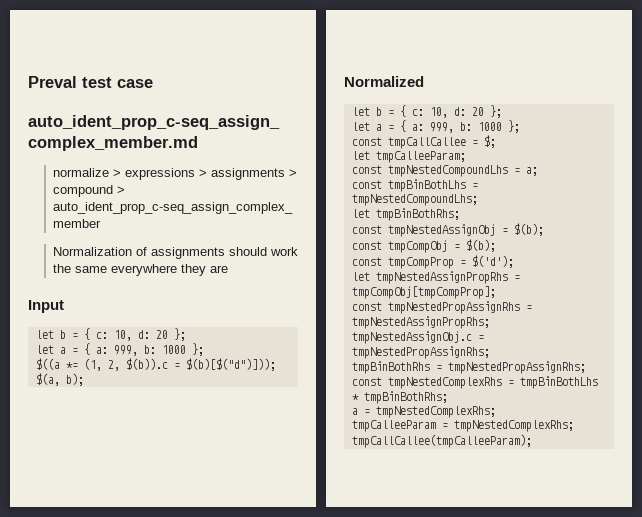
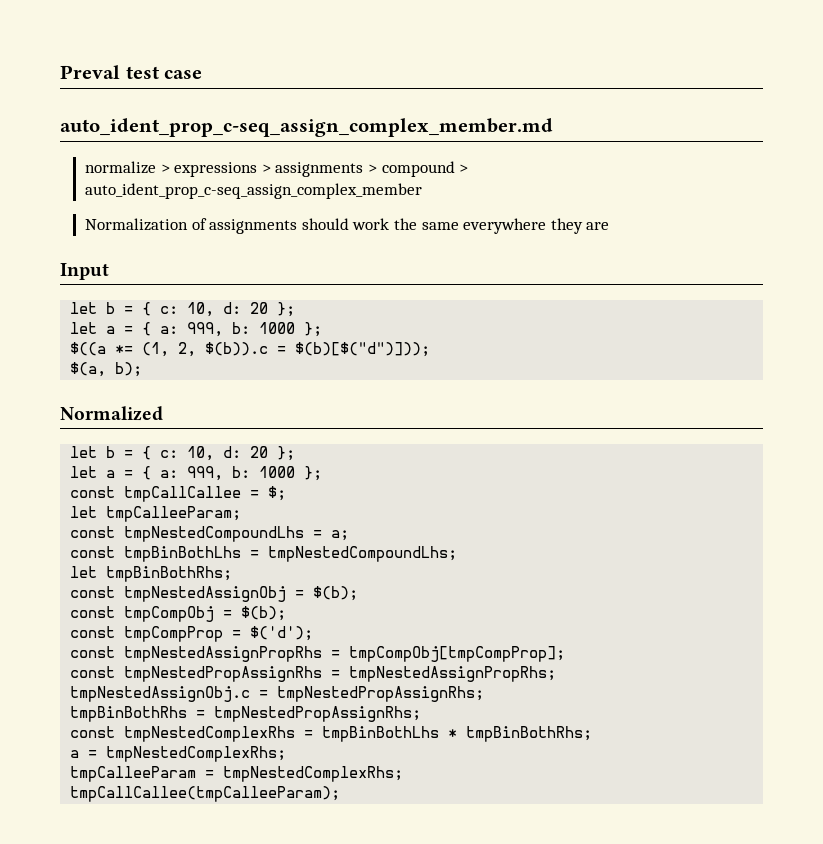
[351,272,370,281] let -> [70,646,116,658] const

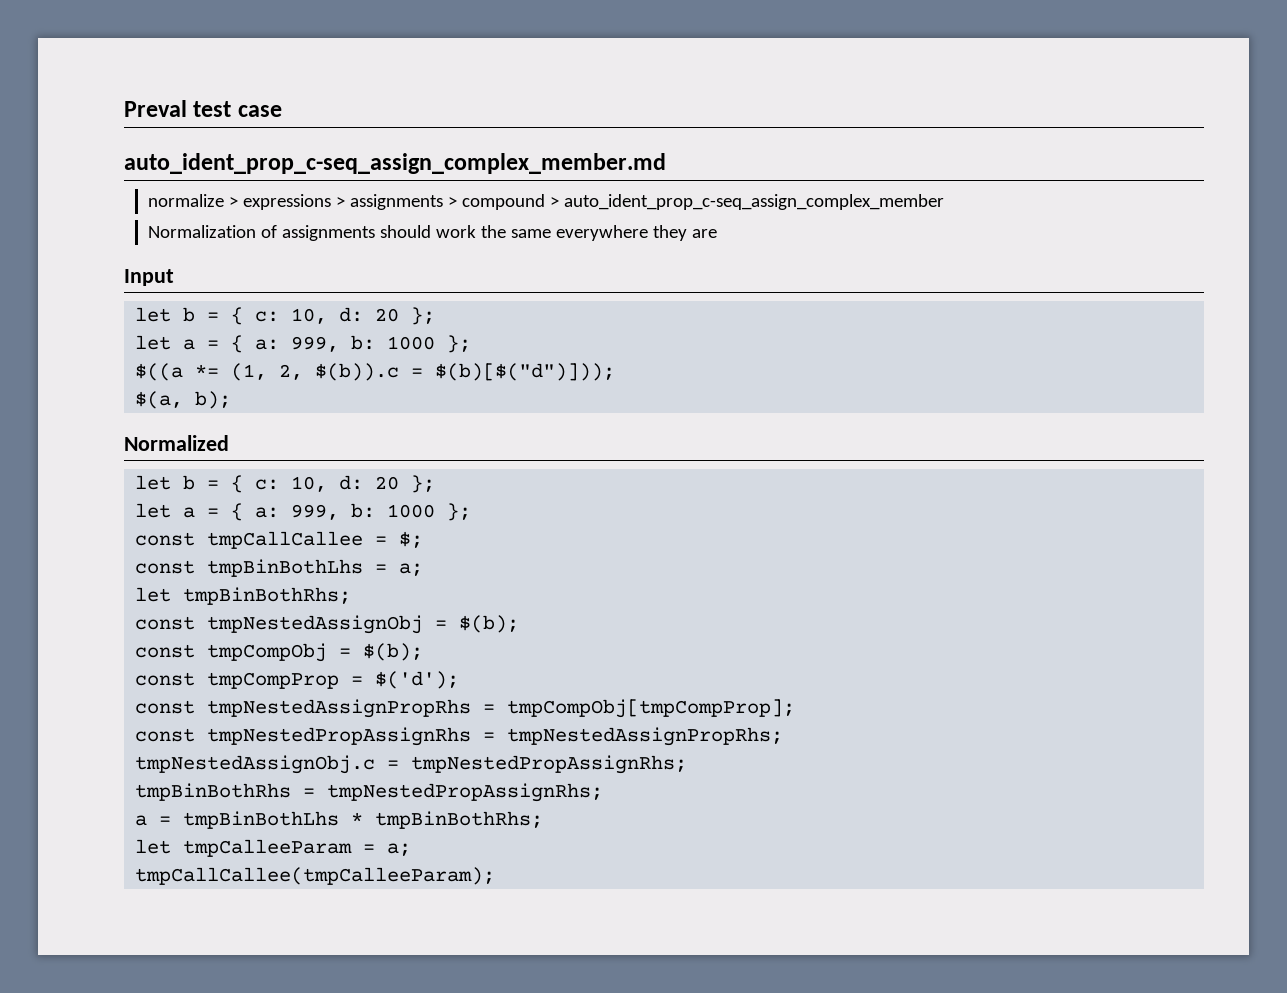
[70,506,242,522] [70,526,350,542] // let tmpCalleeParam; // const tmpNestedCompoundLhs = a; -> (424, 539) none
[268,546,458,562] tmpNestedCompoundLhs; -> [399,563,424,576] a;
[70,726,296,742] const tmpNestedComplexRhs -> [135,815,148,826] a
[70,746,287,762] a = tmpNestedComplexRhs; // -> [135,839,172,854] let
[223,766,404,782] tmpNestedComplexRhs; -> [387,843,412,856] a;

